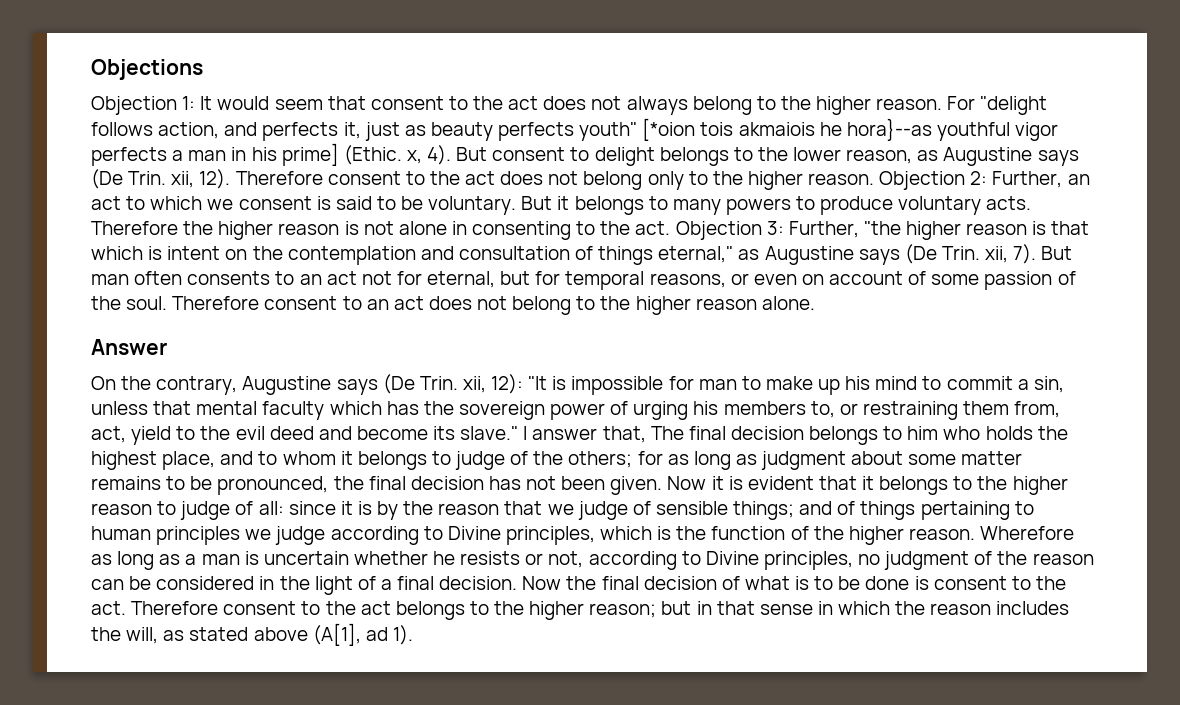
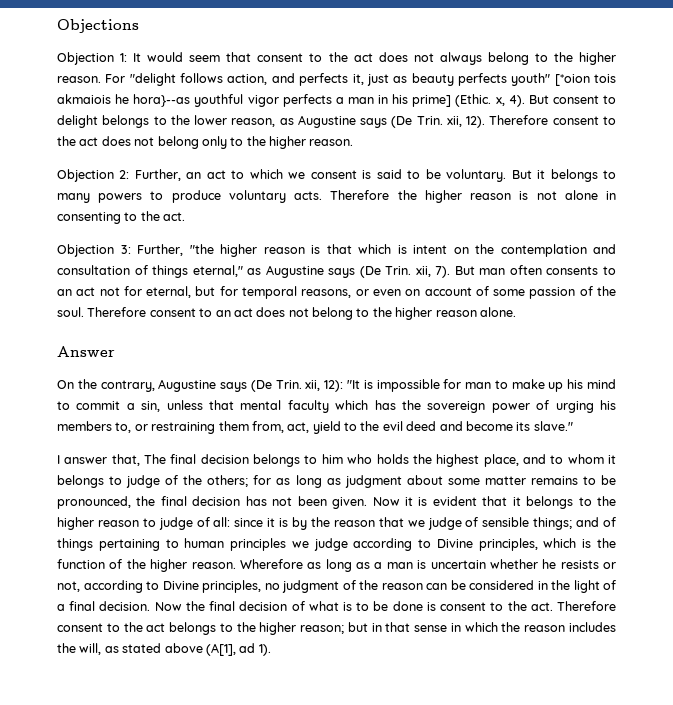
(875, 179) none -> (354, 142) //
(671, 228) none -> (186, 216) //
(519, 433) none -> (573, 426) //

